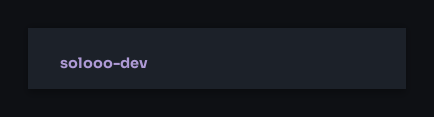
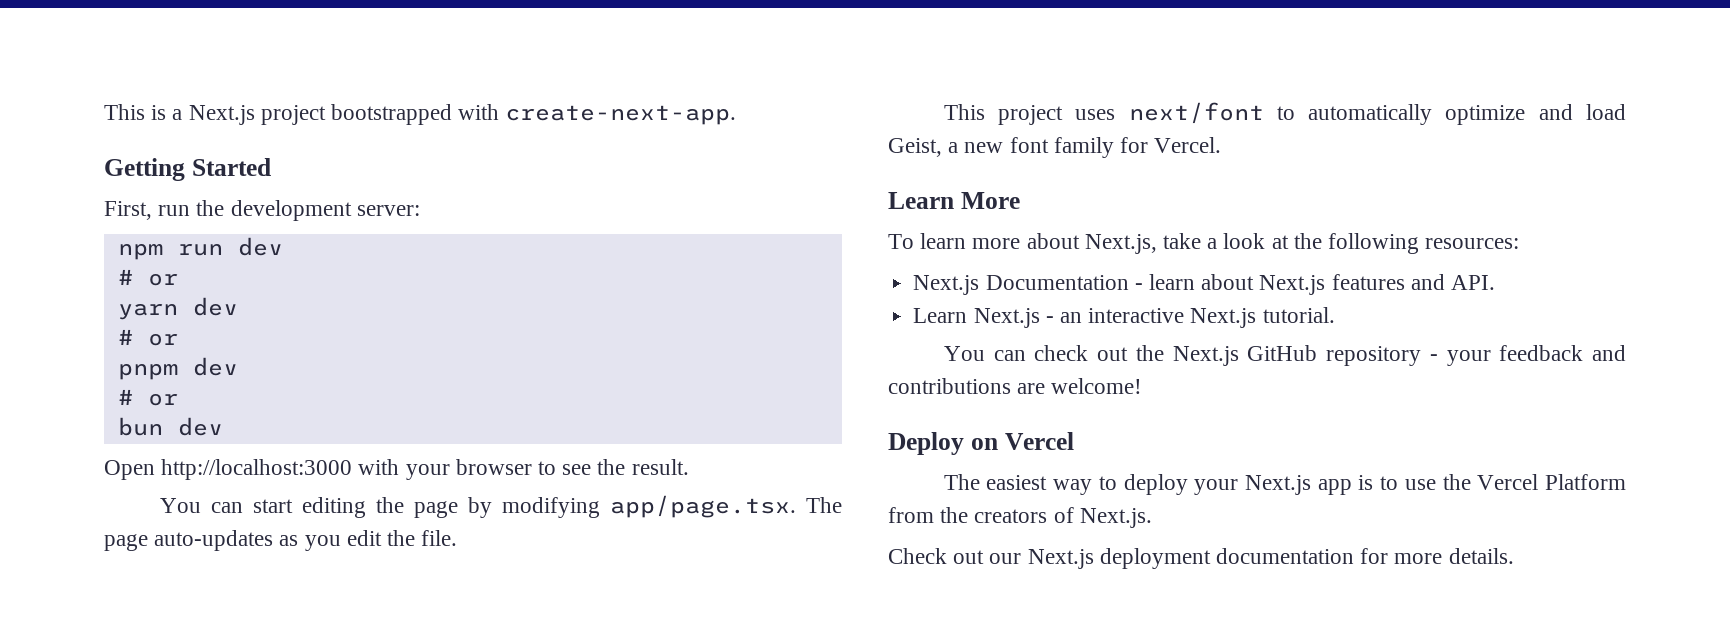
[60,57,148,69] solooo-dev -> [104,104,737,125] [104,158,271,181] [104,200,420,221] [117,237,283,260] [117,269,178,286] [117,297,238,320] [117,329,178,346] [117,357,238,380] [117,389,178,406] [117,417,223,436] [104,459,689,480] [159,495,842,518] [104,530,458,551] [943,102,1626,125] [888,137,1222,158] [888,192,1020,209] [888,233,1520,254] [913,274,1495,295] [913,307,1335,328] [943,345,1626,366] [888,378,1143,394] [888,432,1074,455] [943,474,1627,495] [888,507,1152,528] [888,548,1514,569] This is a Next.js project bootstrapped with create-next-app. // Getting Started // First, run the development server: // npm run dev // # or // yarn dev // # or // pnpm dev // # or // bun dev // Open http://localhost:3000 with your browser to see the result. // You can start editing the page by modifying app/page.tsx. The page auto-updates as you edit the file. // This project uses next/font to automatically optimize and load Geist, a new font family for Vercel. // Learn More // To learn more about Next.js, take a look at the following resources: // Next.js Documentation - learn about Next.js features and API. // Learn Next.js - an interactive Next.js tutorial. // You can check out the Next.js GitHub repository - your feedback and contributions are welcome! // Deploy on Vercel // The easiest way to deploy your Next.js app is to use the Vercel Platform from the creators of Next.js. // Check out our Next.js deployment documentation for more details.

